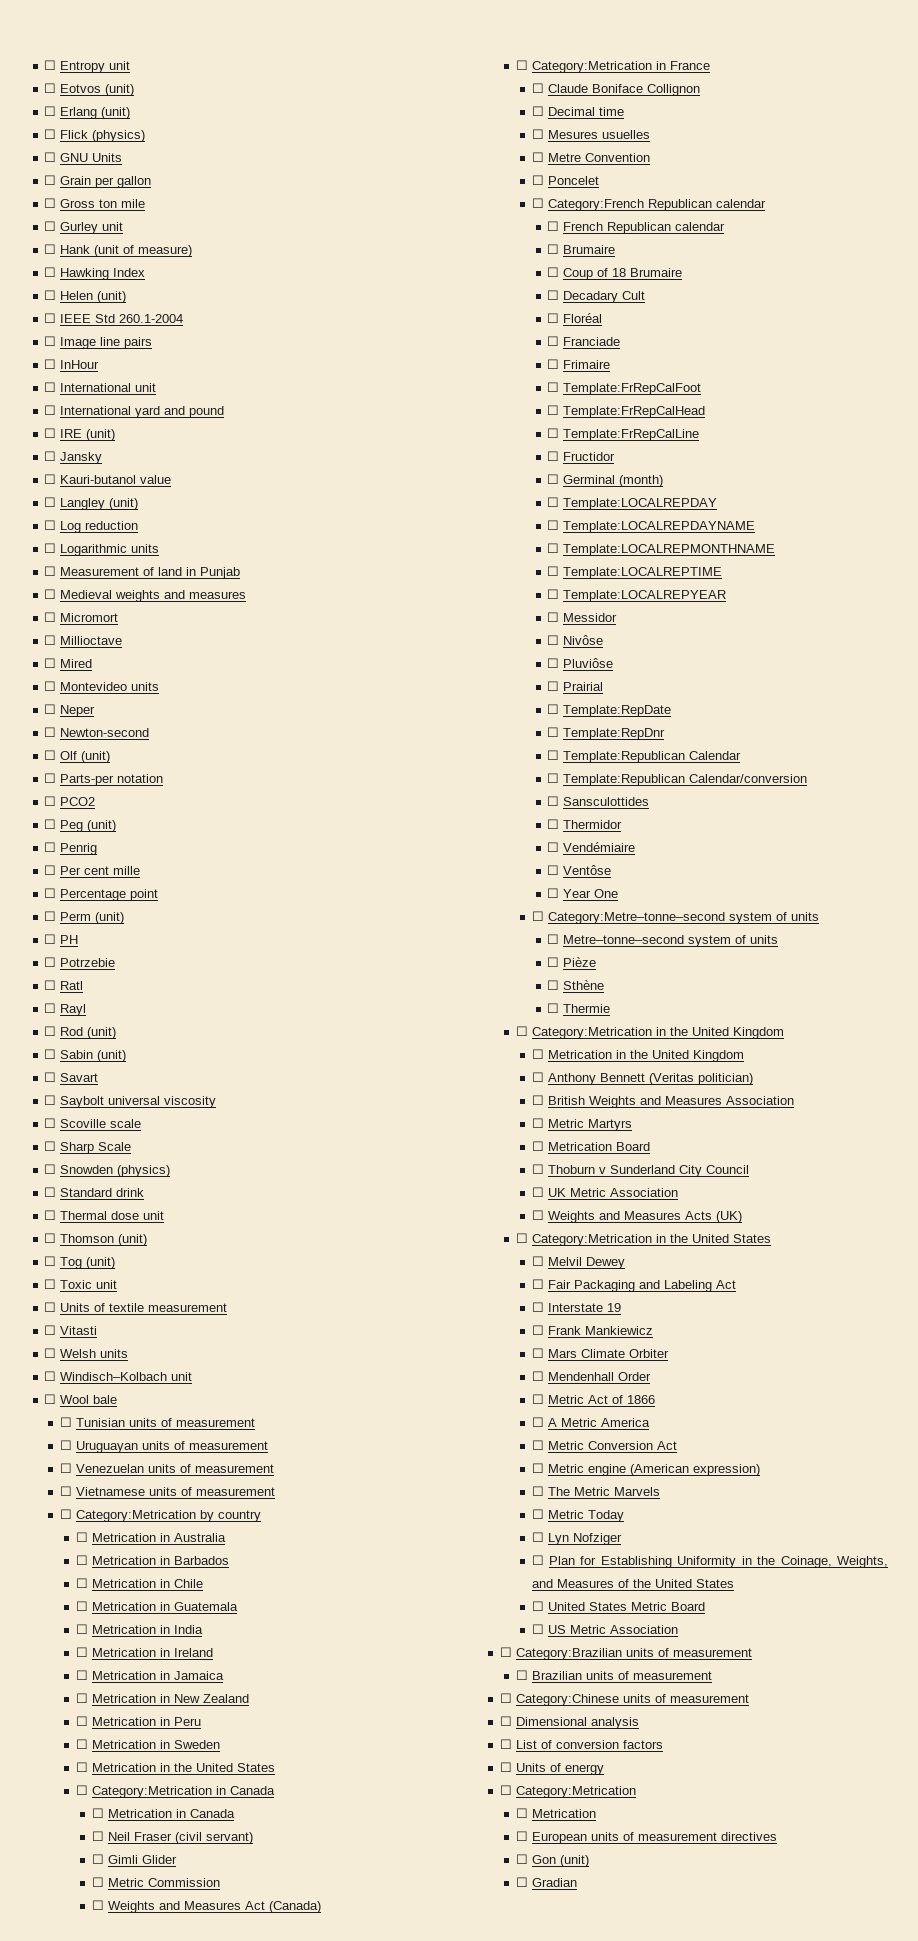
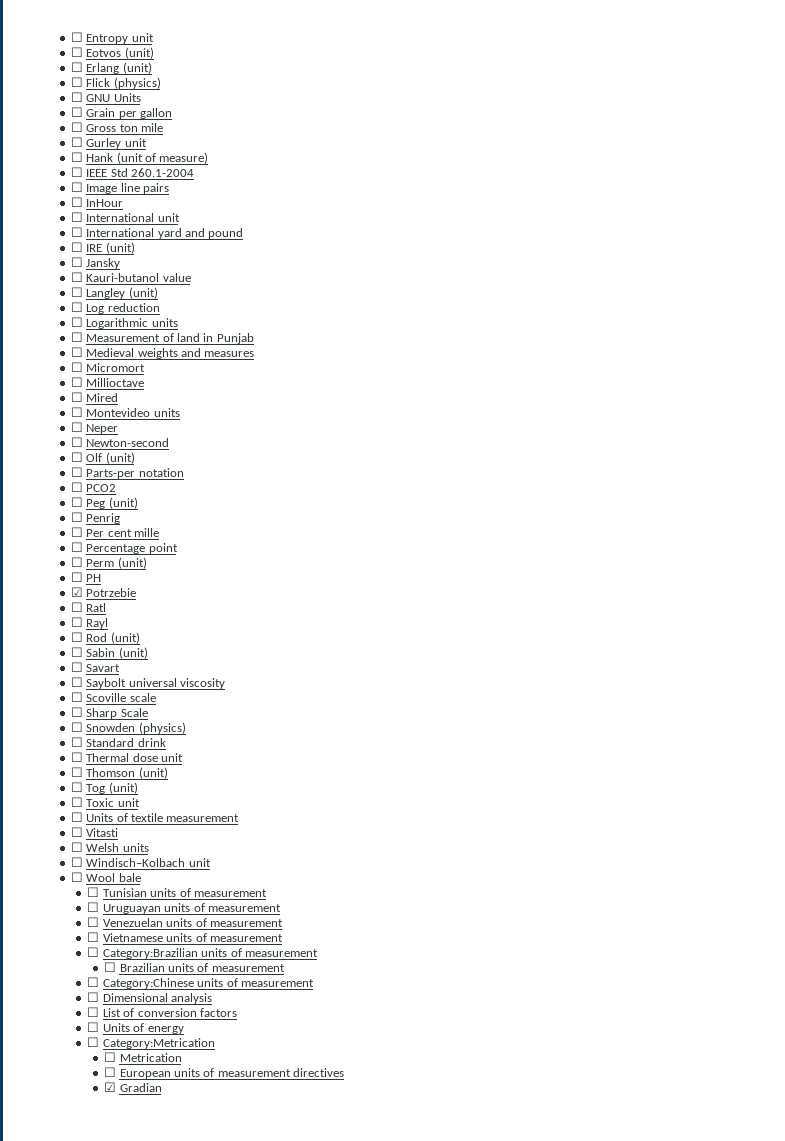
[44,267,146,280] [44,290,127,303] // ☐ Hawking Index // ☐ Helen (unit) -> (209, 158) none
[44,957,57,967] ☐ -> [70,587,83,597] ☑
[60,1509,262,1522] [75,1532,226,1542] [75,1555,229,1565] [75,1578,203,1588] [75,1601,238,1611] [75,1624,203,1634] [75,1647,213,1657] [75,1670,224,1680] [75,1693,249,1703] [75,1716,201,1726] [75,1739,220,1749] [75,1762,275,1772] [75,1785,275,1798] [91,1808,235,1818] [91,1831,253,1844] [91,1854,177,1864] [91,1877,220,1887] [91,1900,321,1913] [515,60,710,73] [531,83,700,96] [531,106,624,116] [531,129,650,139] [531,152,650,162] [531,175,599,185] [531,198,766,211] [547,221,726,234] [547,244,616,254] [547,267,683,280] [547,290,646,303] [547,313,603,323] [547,336,621,346] [547,359,611,369] [547,382,702,395] [547,405,706,418] [547,428,700,441] [547,451,616,461] [547,474,664,487] [547,497,718,510] [547,520,756,533] [547,543,776,556] [547,566,723,579] [547,589,727,602] [547,612,618,622] [547,635,604,645] [547,658,614,668] [547,681,604,691] [547,704,672,717] [547,727,666,740] [547,750,742,763] [547,773,808,786] [547,796,650,806] [547,819,623,829] [547,842,636,852] [547,865,612,875] [547,888,619,898] [531,911,819,924] [547,934,779,947] [547,957,597,967] [547,980,605,990] [547,1003,611,1013] [515,1026,784,1039] [531,1049,744,1062] [531,1072,753,1085] [531,1095,794,1108] [531,1118,632,1131] [531,1141,650,1151] [531,1164,749,1177] [531,1187,678,1197] [531,1210,742,1223] [515,1233,771,1246] [531,1256,625,1269] [531,1279,736,1292] [531,1302,621,1312] [531,1325,653,1335] [531,1348,669,1358] [531,1371,651,1381] [531,1394,655,1404] [531,1417,650,1427] [531,1440,677,1450] [531,1463,760,1476] [531,1486,660,1496] [531,1509,624,1522] [531,1532,622,1545] [531,1555,889,1568] [531,1579,734,1588] [531,1601,705,1611] [531,1624,678,1634] // ☐ Category:Metrication by country // ☐ Metrication in Australia // ☐ Metrication in Barbados // ☐ Metrication in Chile // ☐ Metrication in Guatemala // ☐ Metrication in India // ☐ Metrication in Ireland // ☐ Metrication in Jamaica // ☐ Metrication in New Zealand // ☐ Metrication in Peru // ☐ Metrication in Sweden // ☐ Metrication in the United States // ☐ Category:Metrication in Canada // ☐ Metrication in Canada // ☐ Neil Fraser (civil servant) // ☐ Gimli Glider // ☐ Metric Commission // ☐ Weights and Measures Act (Canada) // ☐ Category:Metrication in France // ☐ Claude Boniface Collignon // ☐ Decimal time // ☐ Mesures usuelles // ☐ Metre Convention // ☐ Poncelet // ☐ Category:French Republican calendar // ☐ French Republican calendar // ☐ Brumaire // ☐ Coup of 18 Brumaire // ☐ Decadary Cult // ☐ Floréal // ☐ Franciade // ☐ Frimaire // ☐ Template:FrRepCalFoot // ☐ Template:FrRepCalHead // ☐ Template:FrRepCalLine // ☐ Fructidor // ☐ Germinal (month) // ☐ Template:LOCALREPDAY // ☐ Template:LOCALREPDAYNAME // ☐ Template:LOCALREPMONTHNAME // ☐ Template:LOCALREPTIME // ☐ Template:LOCALREPYEAR // ☐ Messidor // ☐ Nivôse // ☐ Pluviôse // ☐ Prairial // ☐ Template:RepDate // ☐ Template:RepDnr // ☐ Template:Republican Calendar // ☐ Template:Republican Calendar/conversion // ☐ Sansculottides // ☐ Thermidor // ☐ Vendémiaire // ☐ Ventôse // ☐ Year One // ☐ Category:Metre–tonne–second system of units // ☐ Metre–tonne–second system of units // ☐ Pièze // ☐ Sthène // ☐ Thermie // ☐ Category:Metrication in the United Kingdom // ☐ Metrication in the United Kingdom // ☐ Anthony Bennett (Veritas politician) // ☐ British Weights and Measures Association // ☐ Metric Martyrs // ☐ Metrication Board // ☐ Thoburn v Sunderland City Council // ☐ UK Metric Association // ☐ Weights and Measures Acts (UK) // ☐ Category:Metrication in the United States // ☐ Melvil Dewey // ☐ Fair Packaging and Labeling Act // ☐ Interstate 19 // ☐ Frank Mankiewicz // ☐ Mars Climate Orbiter // ☐ Mendenhall Order // ☐ Metric Act of 1866 // ☐ A Metric America // ☐ Metric Conversion Act // ☐ Metric engine (American expression) // ☐ The Metric Marvels // ☐ Metric Today // ☐ Lyn Nofziger // ☐ Plan for Establishing Uniformity in the Coinage, Weights, and Measures of the United States // ☐ United States Metric Board // ☐ US Metric Association -> (283, 938) none
[515,1854,589,1867] [515,1877,528,1887] ☐ Gon (unit) // ☐ -> [104,1082,117,1092] ☑

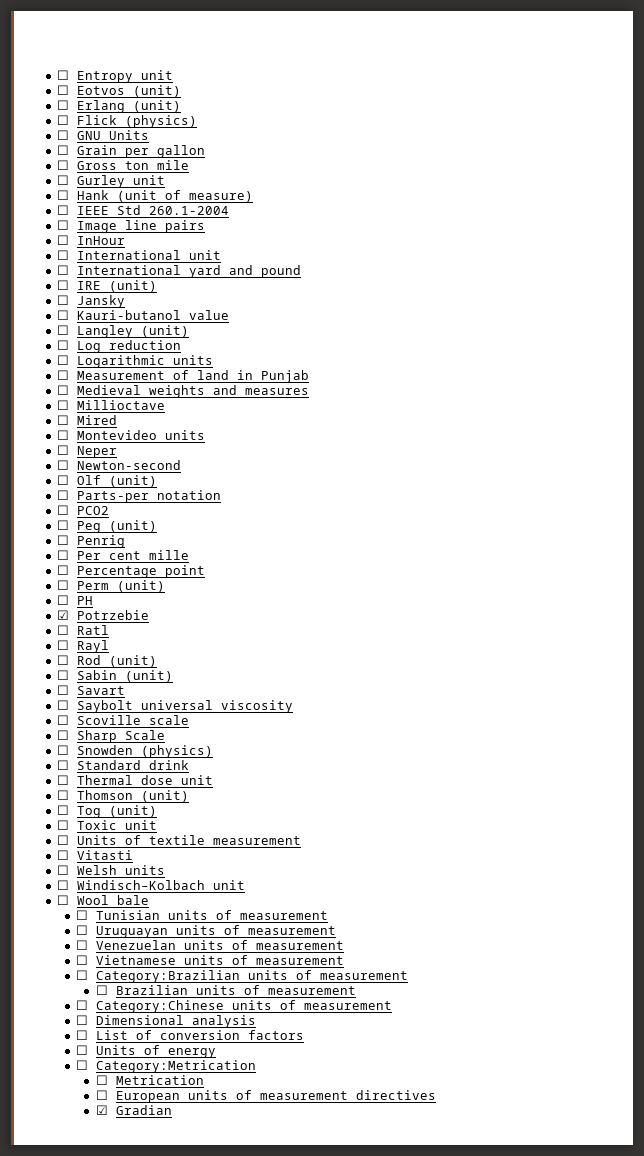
[70,362,146,372] // ☐ Micromort -> (309, 391) none

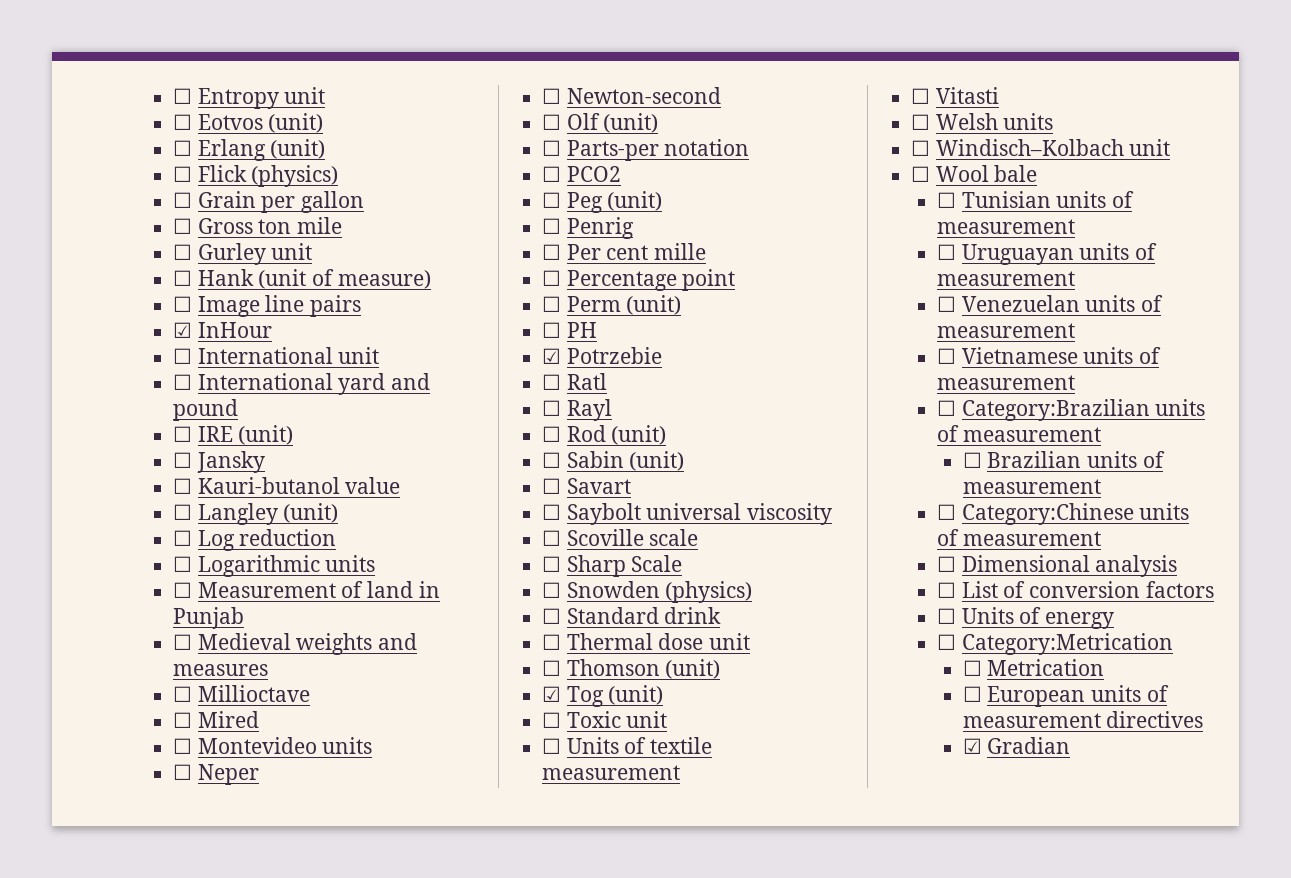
[56,130,149,140] // ☐ GNU Units -> (339, 176) none
[56,205,229,215] // ☐ IEEE Std 260.1-2004 -> (431, 279) none
[56,235,69,245] ☐ -> [173,322,193,338] ☑
[56,805,69,815] ☐ -> [542,686,562,702] ☑

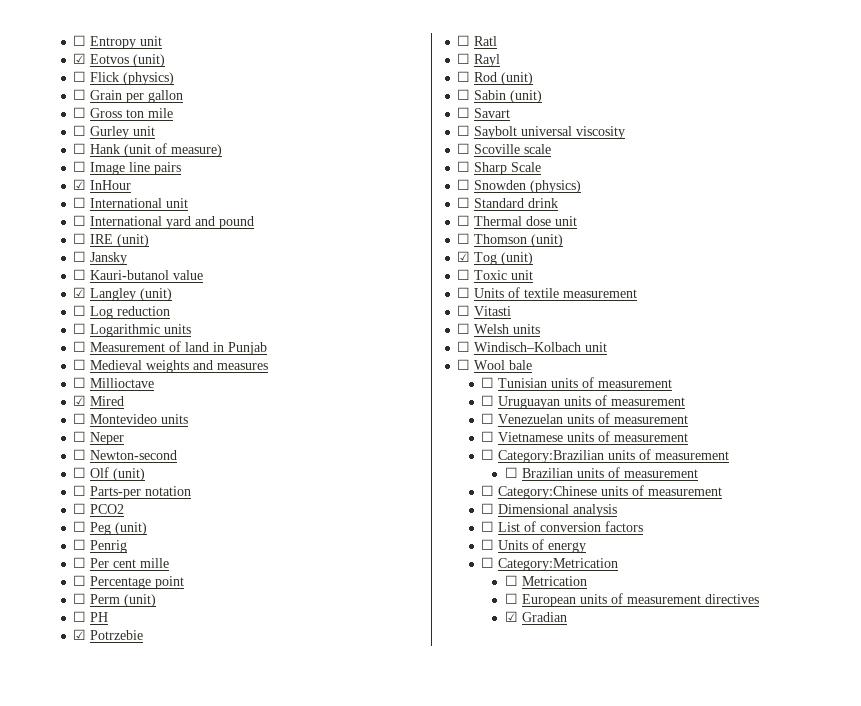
[173,114,193,130] ☐ -> [73,53,87,64] ☑
[173,139,326,161] // ☐ Erlang (unit) -> (166, 60) none
[173,504,193,520] ☐ -> [73,287,87,298] ☑
[173,712,193,728] ☐ -> [73,395,87,406] ☑

